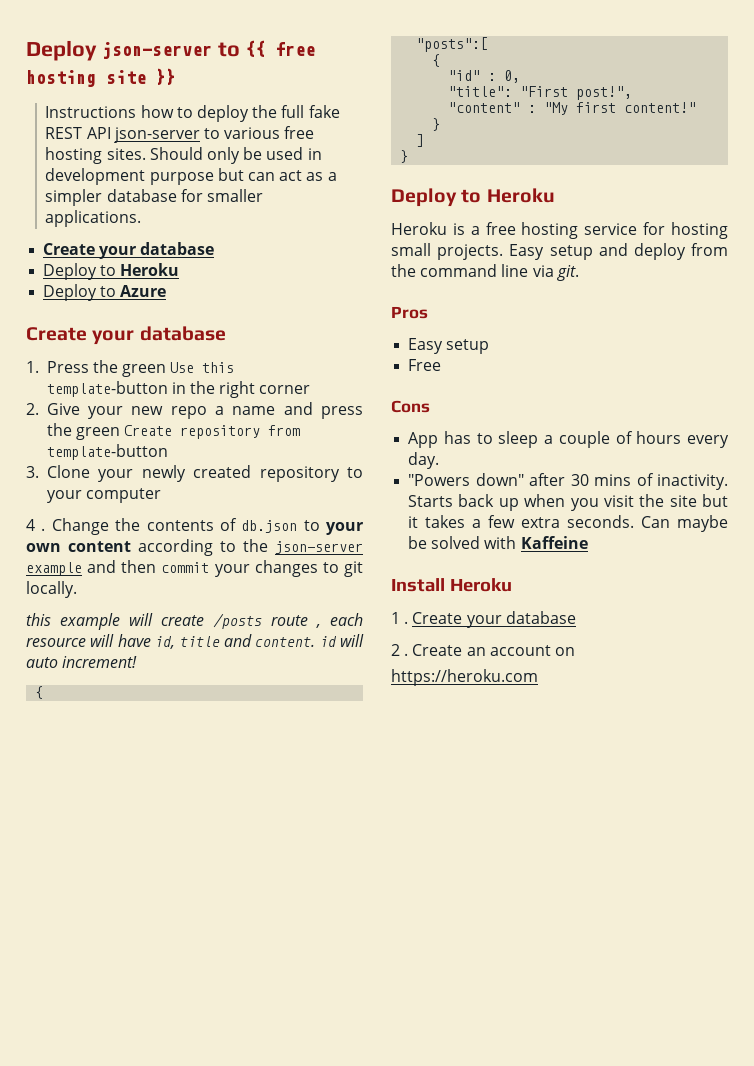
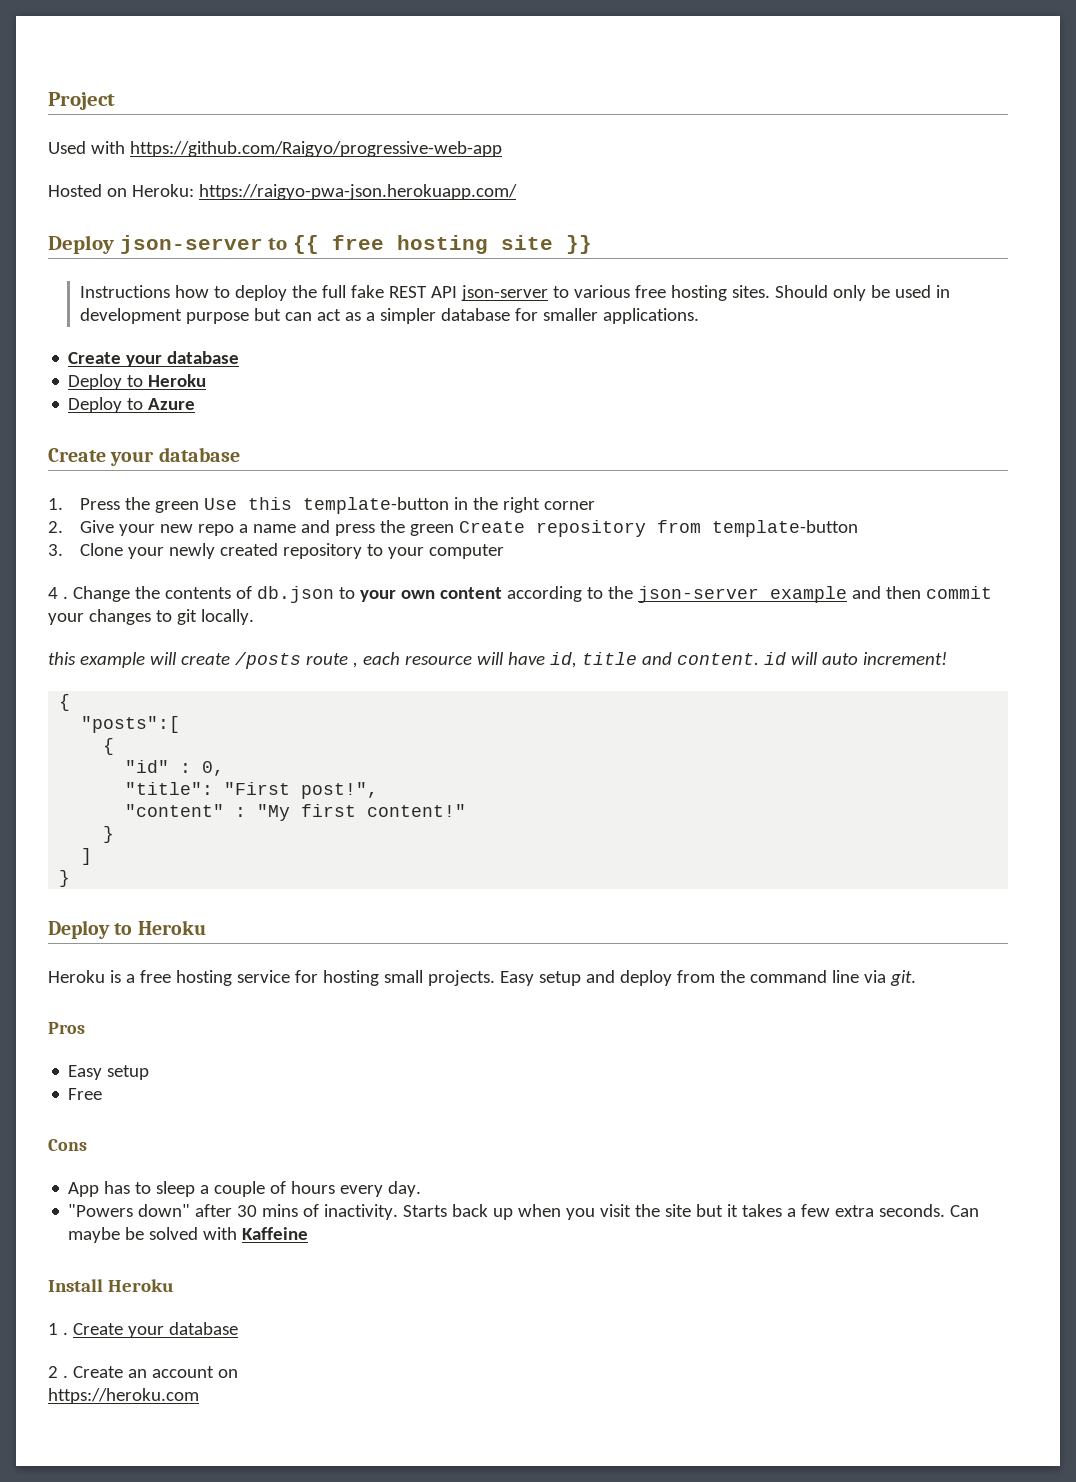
(26, 50) none -> [48,92,115,110] [48,141,502,157] [48,184,517,200] Project // Used with https://github.com/Raigyo/progressive-web-app // Hosted on Heroku: https://raigyo-pwa-json.herokuapp.com/ //

